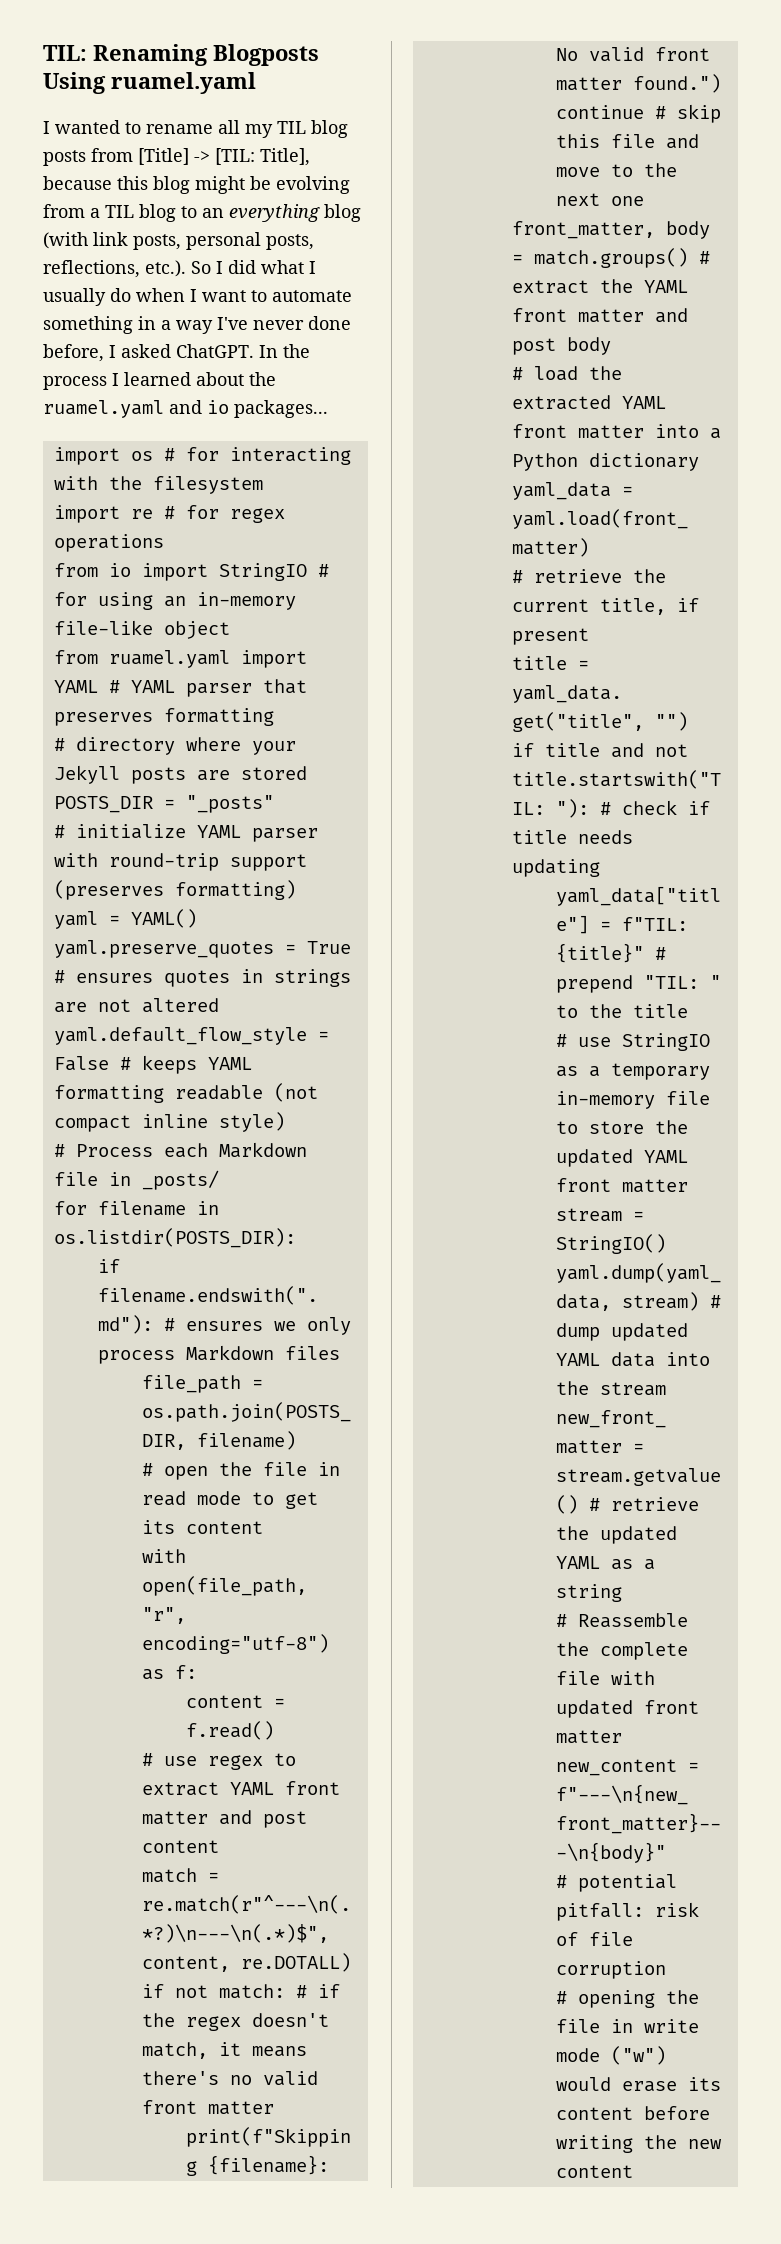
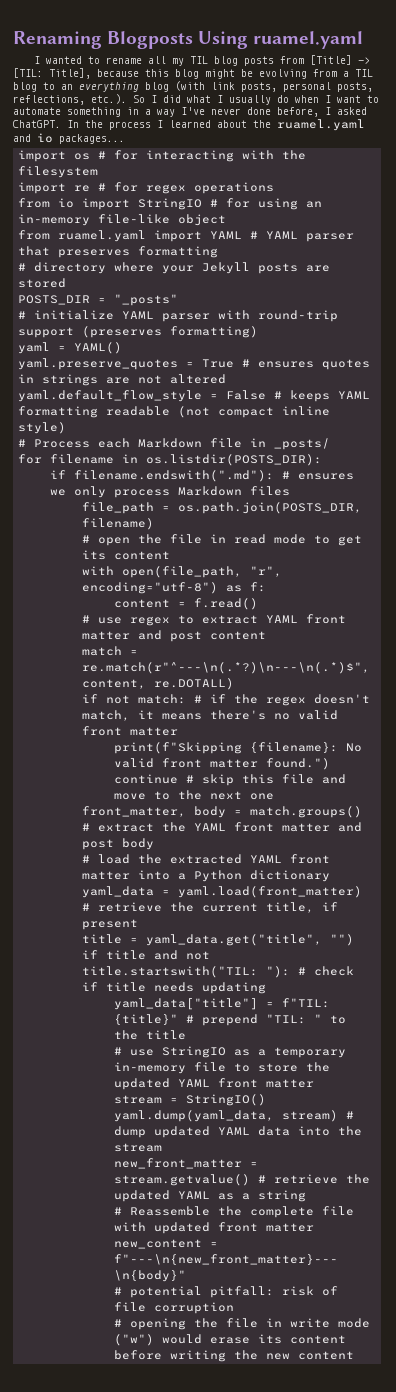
[43,45,87,61] TIL: -> (13, 40) none

